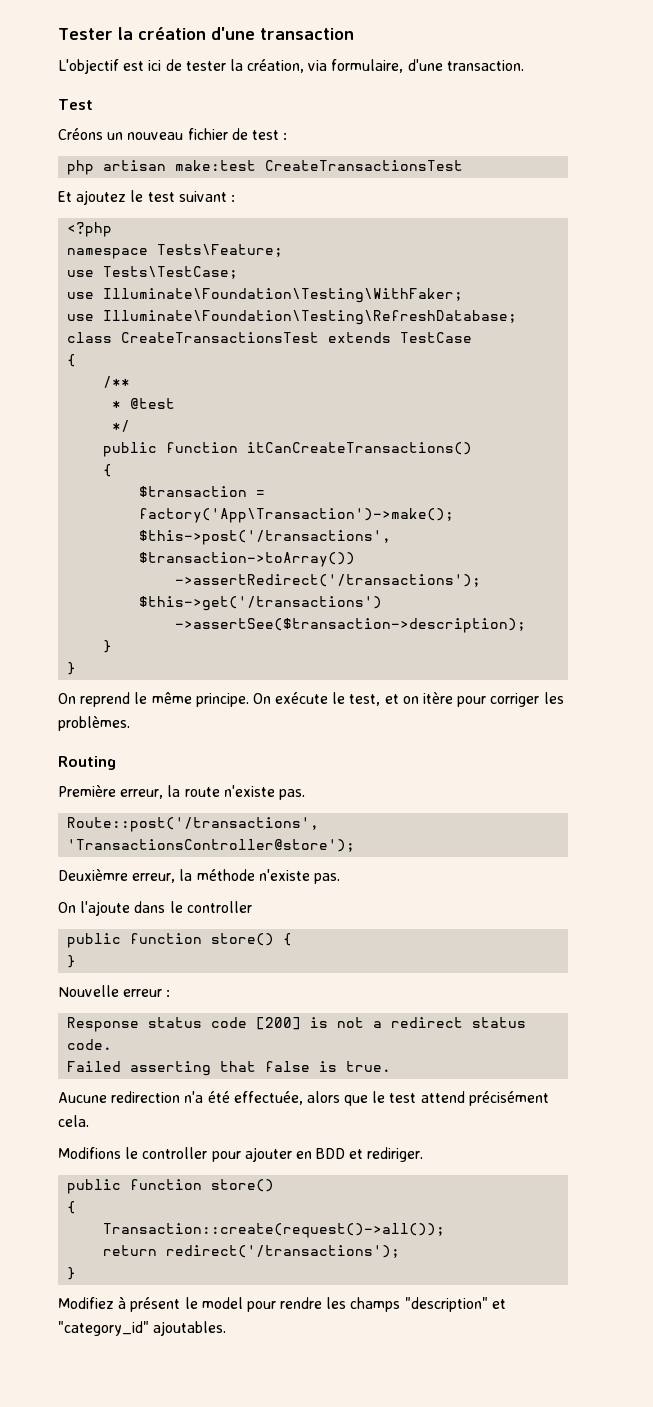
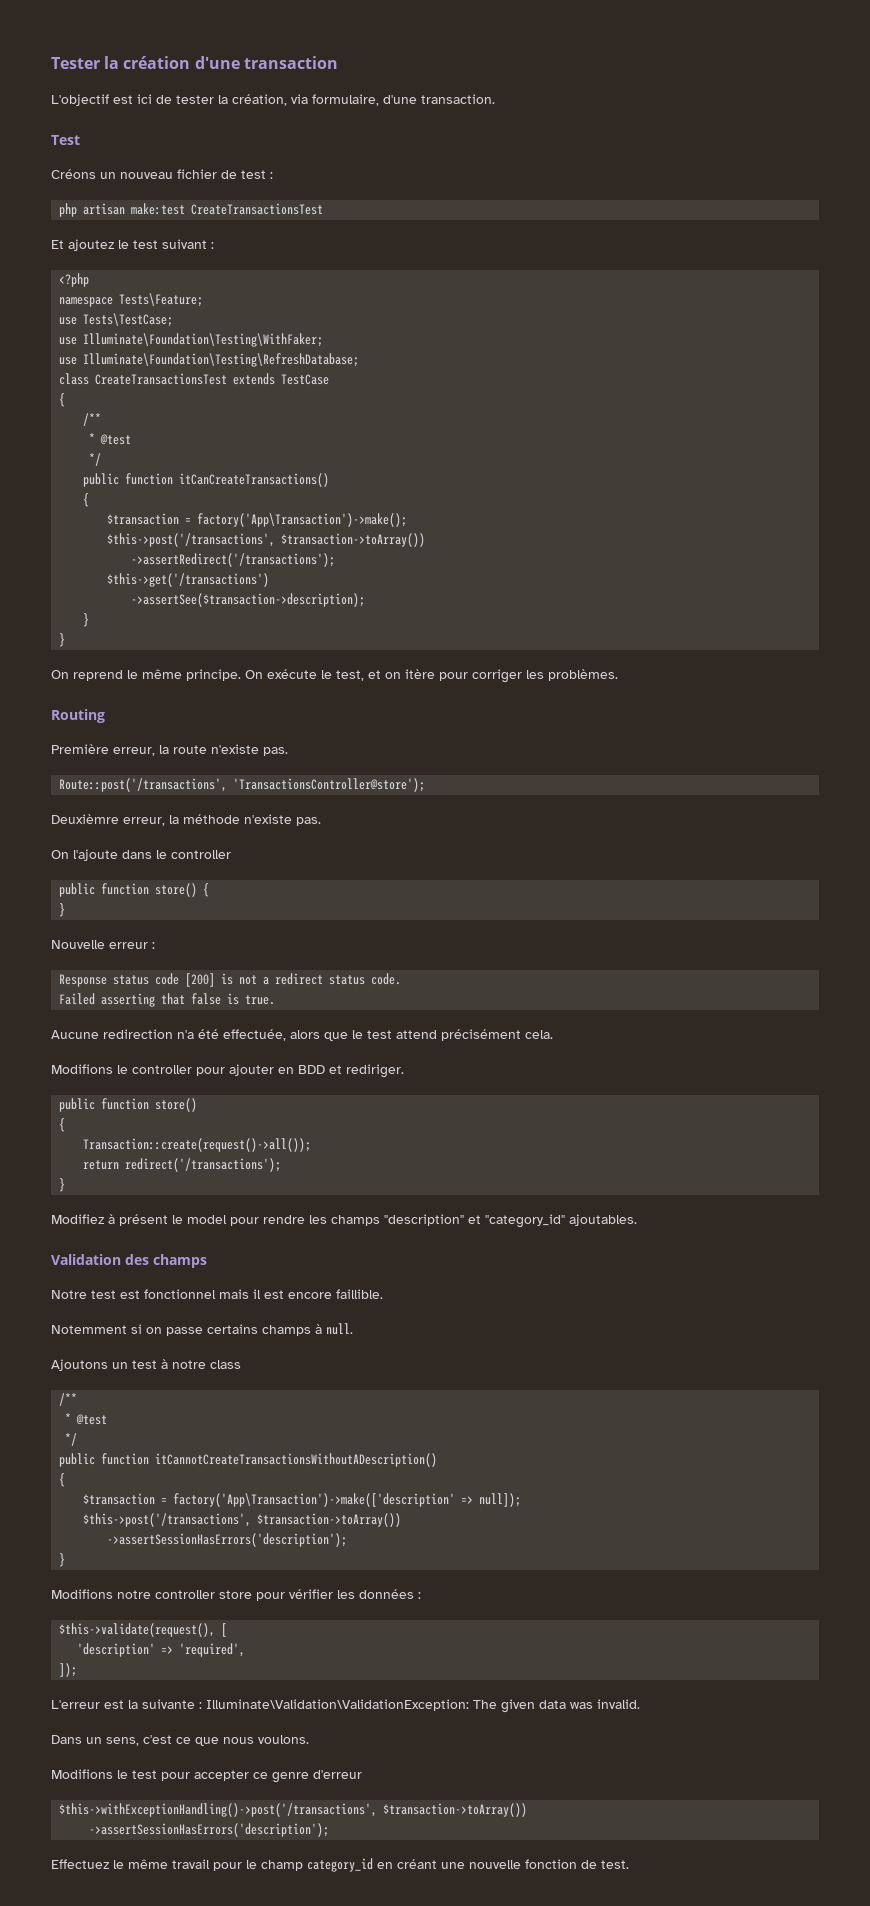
(227, 1328) none -> [51,1254,207,1268] [51,1289,383,1299] [51,1323,353,1336] [51,1359,241,1371] [59,1393,78,1406] [65,1413,108,1425] [65,1433,78,1446] [59,1453,438,1467] [59,1473,66,1487] [83,1493,522,1507] [83,1513,402,1527] [107,1533,348,1547] [59,1553,66,1567] [51,1589,421,1601] [59,1623,228,1637] [77,1643,246,1657] [59,1663,78,1677] [51,1699,640,1713] [51,1735,309,1746] [51,1769,362,1783] [59,1803,528,1817] [89,1823,330,1837] [51,1858,629,1872] // Validation des champs // Notre test est fonctionnel mais il est encore faillible. // Notemment si on passe certains champs à null. // Ajoutons un test à notre class // /** // * @test // */ // public function itCannotCreateTransactionsWithoutADescription() // { // $transaction = factory('App\Transaction')->make(['description' => null]); // $this->post('/transactions', $transaction->toArray()) // ->assertSessionHasErrors('description'); // } // Modifions notre controller store pour vérifier les données : // $this->validate(request(), [ // 'description' => 'required', // ]); // L'erreur est la suivante : Illuminate\Validation\ValidationException: The given data was invalid. // Dans un sens, c'est ce que nous voulons. // Modifions le test pour accepter ce genre d'erreur // $this->withExceptionHandling()->post('/transactions', $transaction->toArray()) // ->assertSessionHasErrors('description'); // Effectuez le même travail pour le champ category_id en créant une nouvelle fonction de test.

